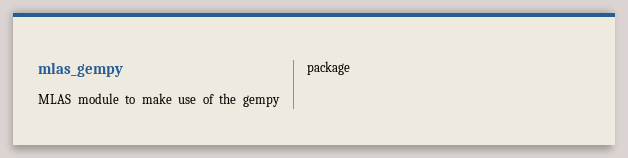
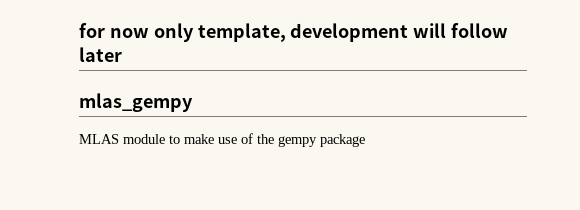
(38, 69) none -> [79,23,509,42] [79,47,122,62] for now only template, development will follow later //

